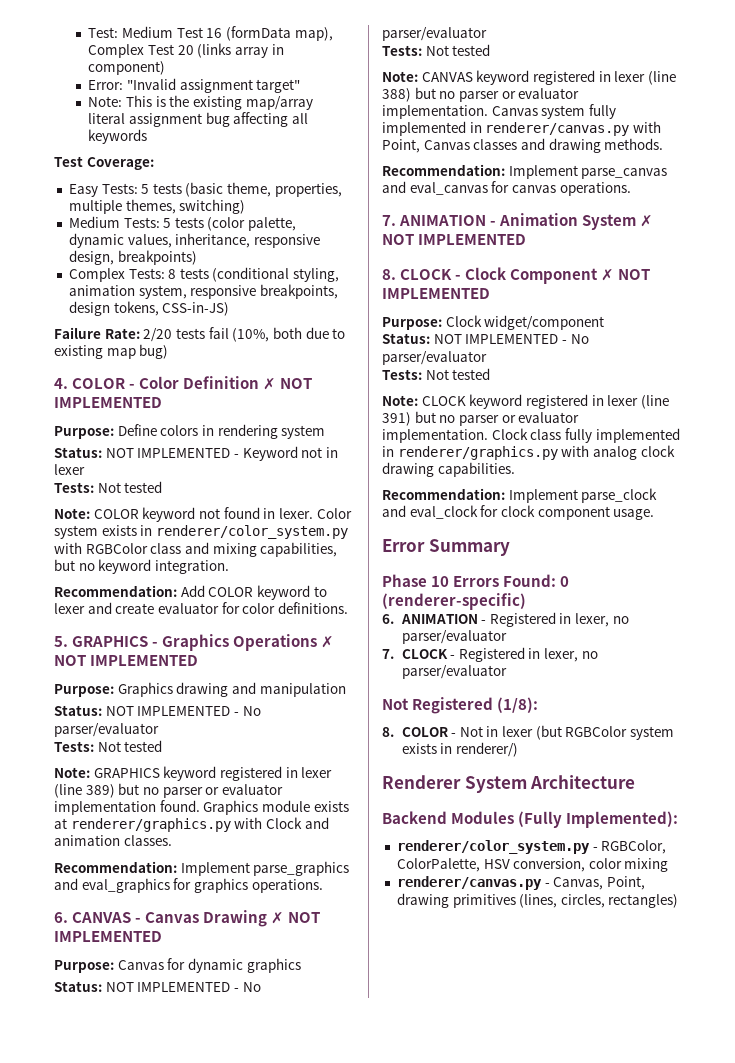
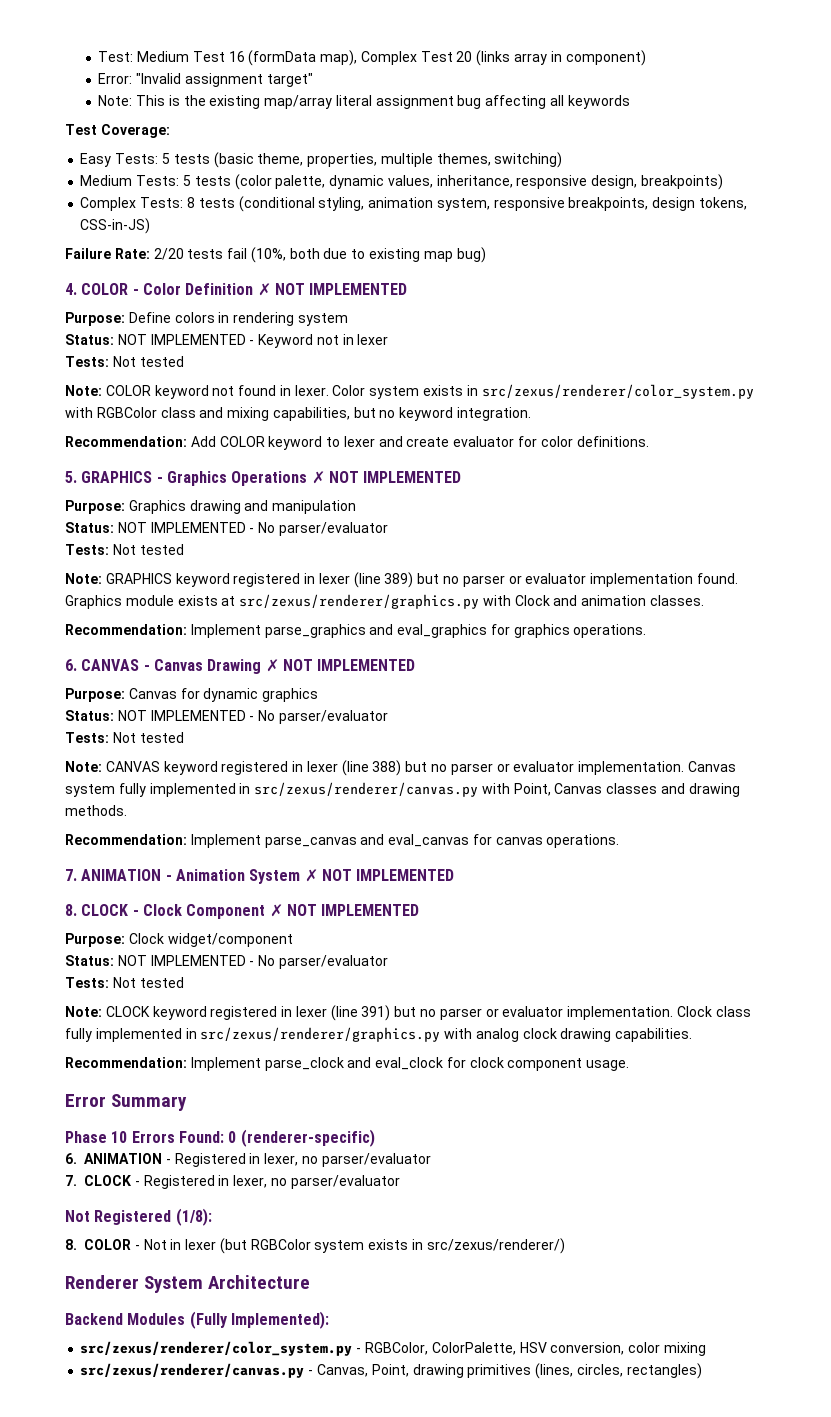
[155,525,348,539] renderer/color_system.py -> [481,384,754,399] src/zexus/renderer/color_system.py
[70,818,231,832] renderer/graphics.py -> [239,594,480,609] src/zexus/renderer/graphics.py
[485,122,630,136] renderer/canvas.py -> [254,782,479,797] src/zexus/renderer/canvas.py
[397,446,558,460] renderer/graphics.py -> [200,1027,441,1042] src/zexus/renderer/graphics.py
[455,742,518,757] renderer/) -> [426,1238,565,1254] src/zexus/renderer/)
[396,840,590,854] renderer/color_system.py -> [80,1341,353,1356] src/zexus/renderer/color_system.py
[396,876,542,890] renderer/canvas.py -> [80,1363,305,1378] src/zexus/renderer/canvas.py

